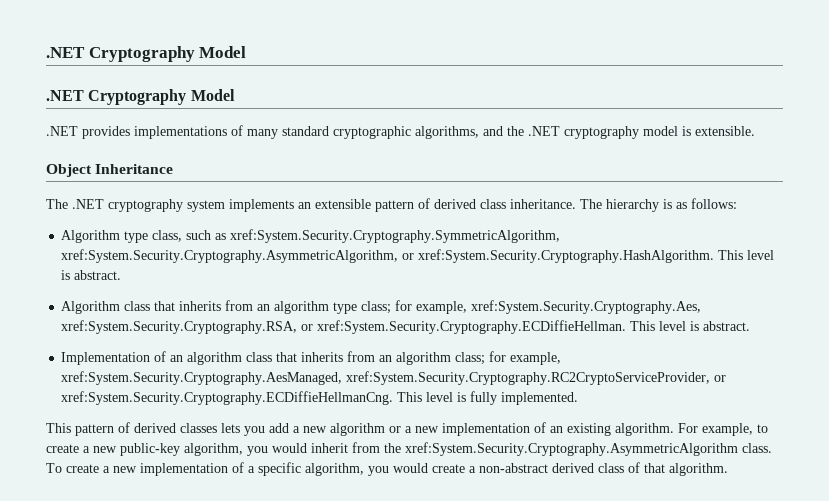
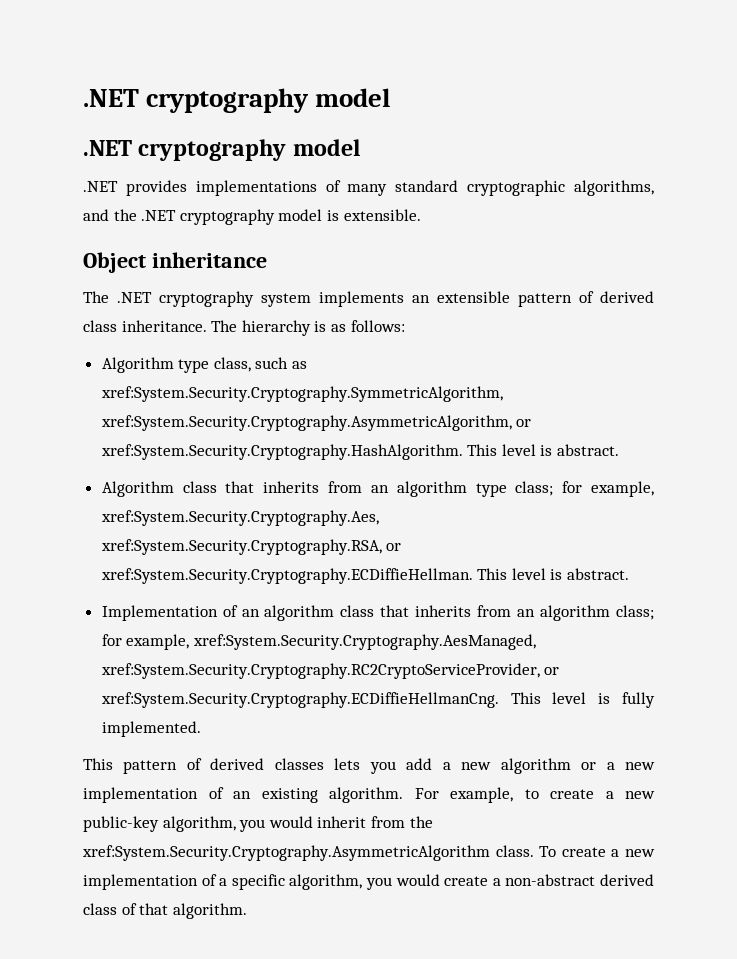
[46,46,247,62] [46,89,235,105] .NET Cryptography Model // .NET Cryptography Model -> [83,88,391,113] [83,139,360,161] .NET cryptography model // .NET cryptography model
[95,164,174,174] Inheritance -> [151,252,267,268] inheritance

